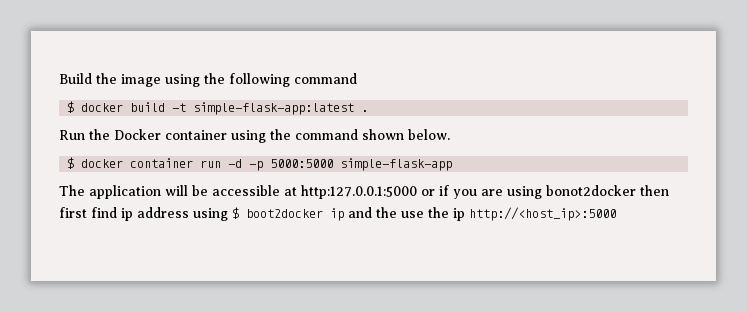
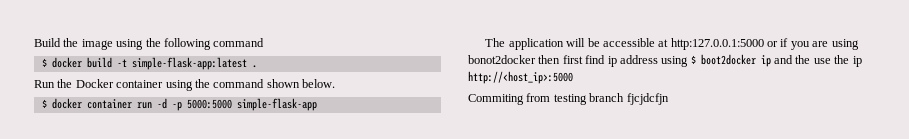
(616, 214) none -> [468,93,669,105] // Commiting from testing branch fjcjdcfjn

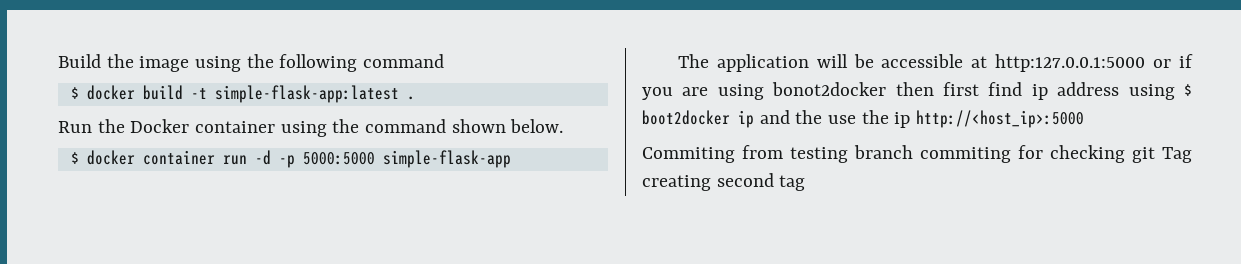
[626,93,669,105] fjcjdcfjn -> [920,145,1192,163] [642,173,806,191] commiting for checking git Tag creating second tag

